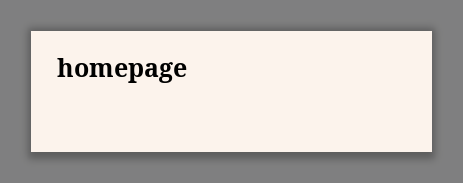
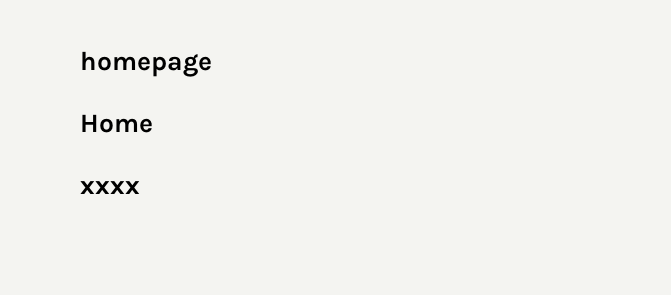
(187, 70) none -> [80,114,153,133] [80,181,140,194] // Home // xxxx

